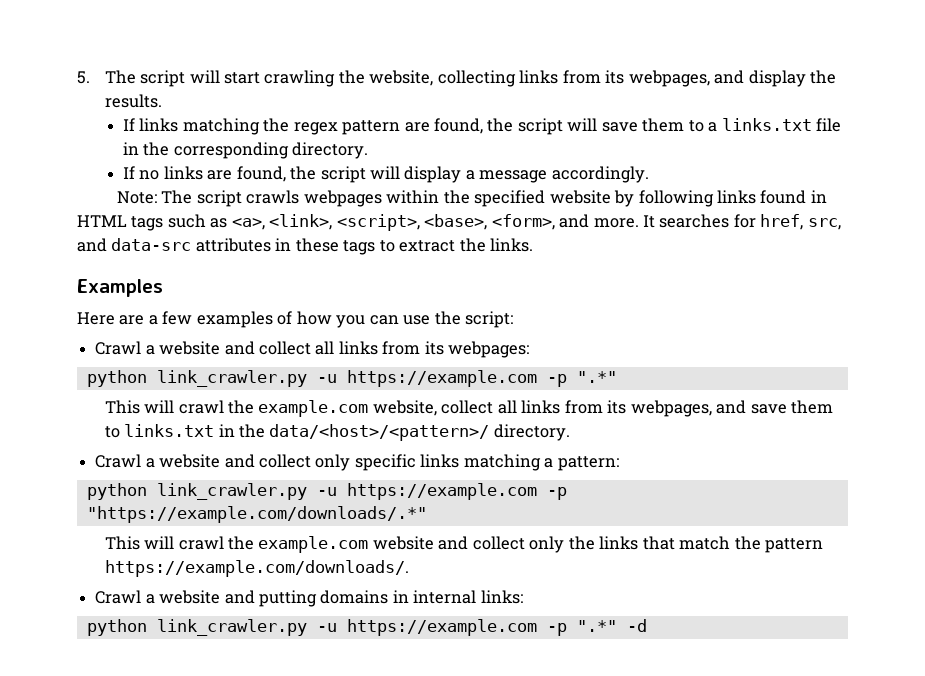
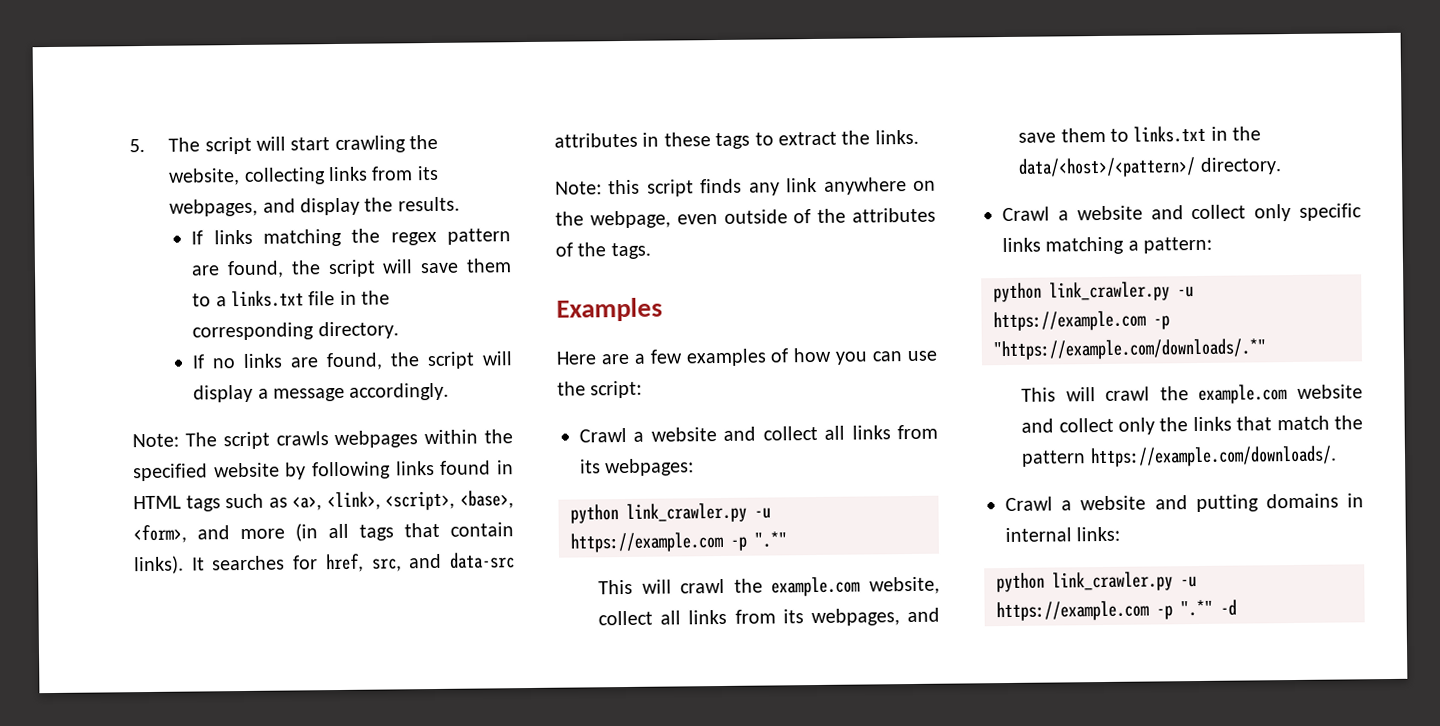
[593,218,639,228] more. -> [240,522,514,542] [133,555,184,575] more (in all tags that contain links).
(534, 245) none -> [555,177,936,197] [555,207,936,229] [555,242,651,260] // Note: this script finds any link anywhere on the webpage, even outside of the attributes of the tags.

